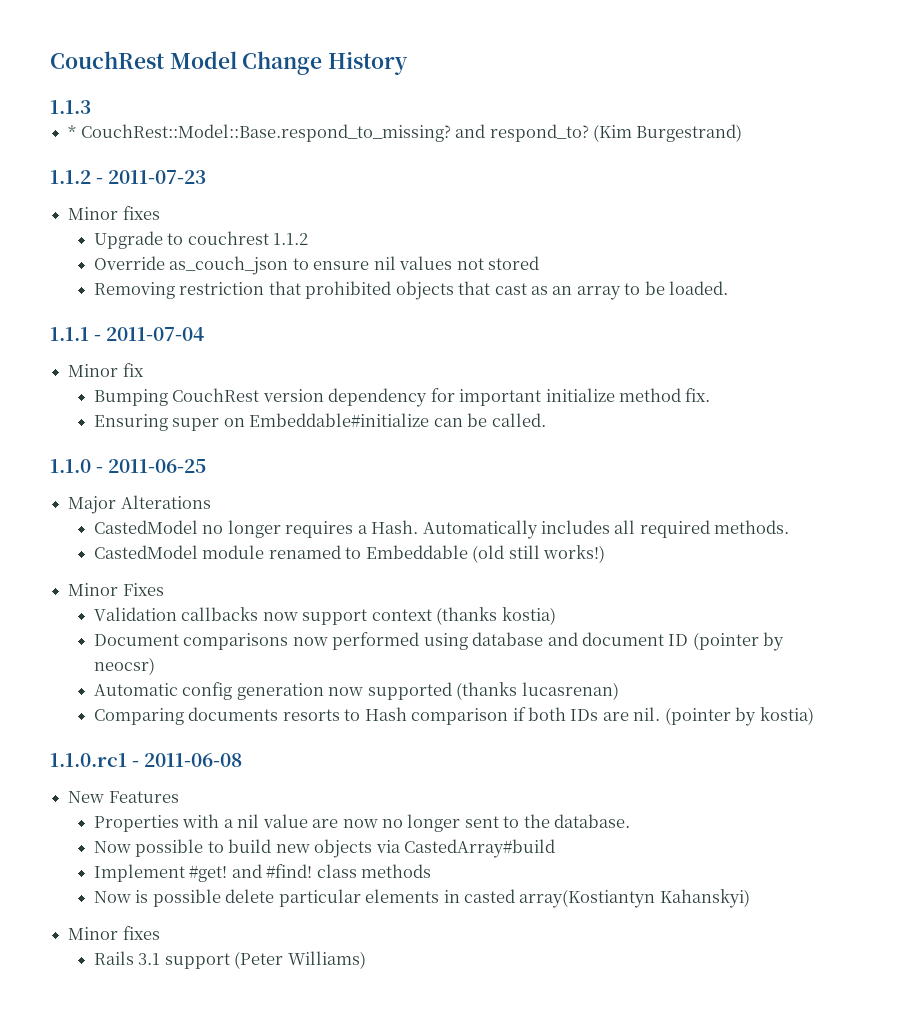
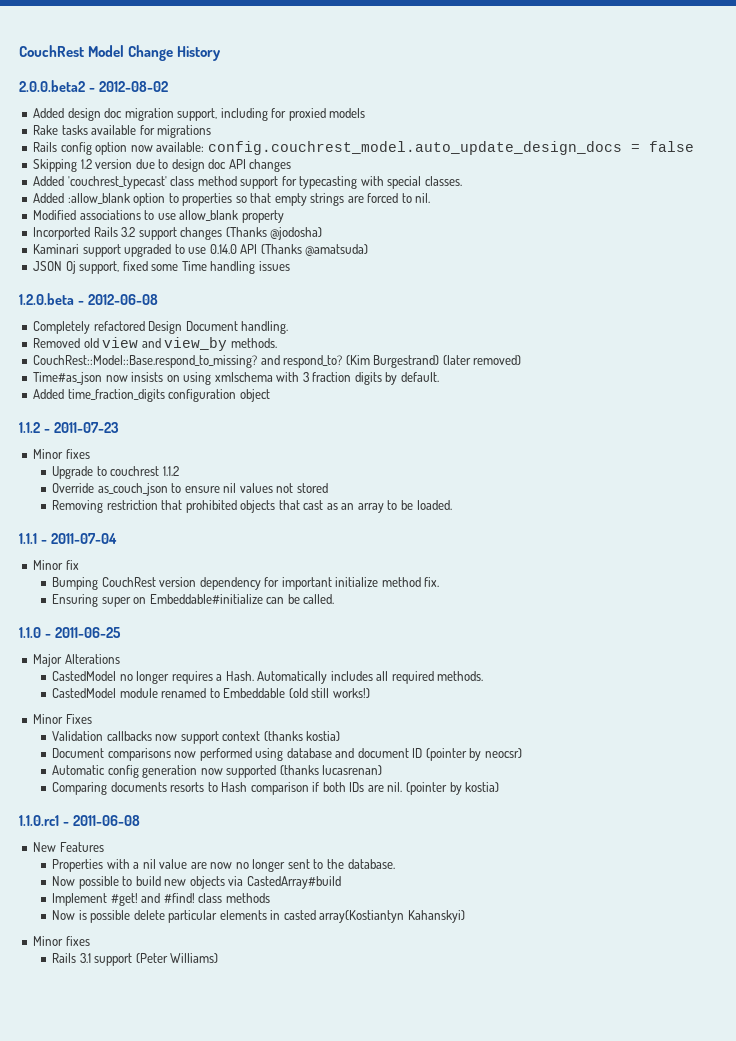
[50,100,91,114] [68,125,77,138] 1.1.3 // * -> [19,80,168,92] [33,108,366,121] [33,125,212,138] [33,141,694,155] [33,159,292,172] [33,176,462,189] [33,193,431,206] [33,210,284,223] [33,227,323,240] [33,244,369,257] [33,261,290,274] [19,293,158,305] [33,321,289,334] [33,337,277,351] 2.0.0.beta2 - 2012-08-02 // Added design doc migration support, including for proxied models // Rake tasks available for migrations // Rails config option now available: config.couchrest_model.auto_update_design_docs = false // Skipping 1.2 version due to design doc API changes // Added 'couchrest_typecast' class method support for typecasting with special classes. // Added :allow_blank option to properties so that empty strings are forced to nil. // Modified associations to use allow_blank property // Incorported Rails 3.2 support changes (Thanks @jodosha) // Kaminari support upgraded to use 0.14.0 API (Thanks @amatsuda) // JSON Oj support, fixed some Time handling issues // 1.2.0.beta - 2012-06-08 // Completely refactored Design Document handling. // Removed old view and view_by methods. //
(743, 133) none -> [442,355,522,365] [33,372,439,385] [33,389,270,402] (later removed) // Time#as_json now insists on using xmlschema with 3 fraction digits by default. // Added time_fraction_digits configuration object

